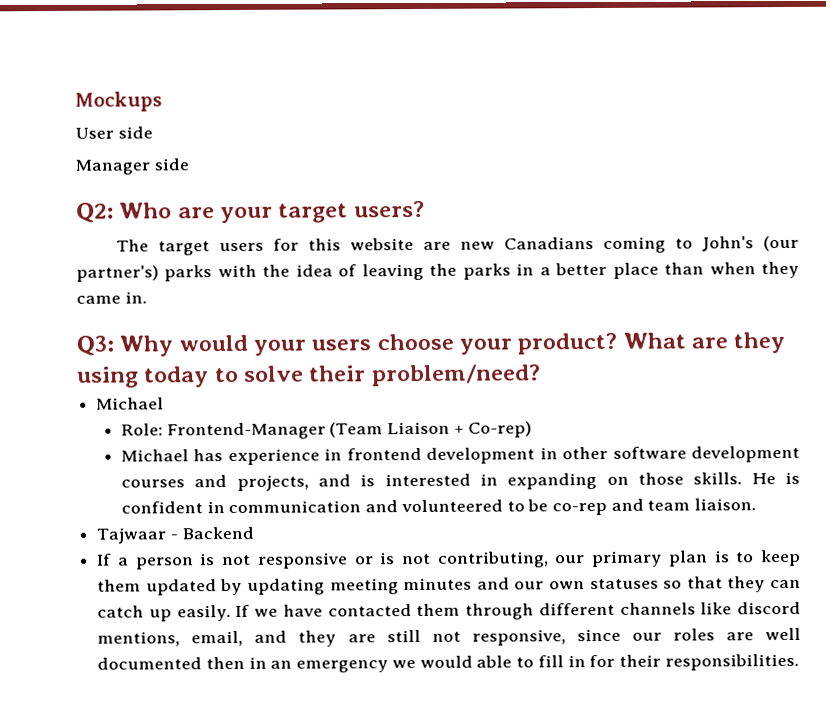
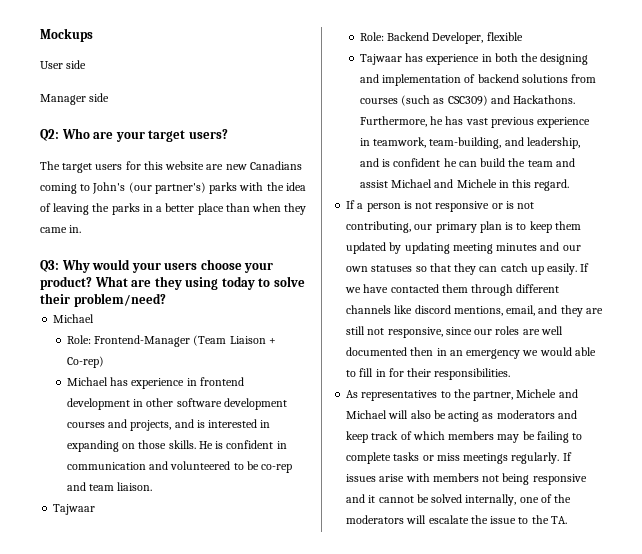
[169,534,178,540] - -> [359,32,384,41] // Role:
(254, 533) none -> [432,32,523,44] [359,53,589,65] [359,74,597,86] [359,95,576,106] [359,116,591,128] [359,137,580,149] [359,158,575,167] [359,179,570,191] Developer, flexible // Tajwaar has experience in both the designing and implementation of backend solutions from courses (such as CSC309) and Hackathons. Furthermore, he has vast previous experience in teamwork, team-building, and leadership, and is confident he can build the team and assist Michael and Michele in this regard.
(799, 662) none -> [346,389,578,401] [346,410,577,422] [346,431,583,443] [346,452,572,464] [346,473,587,485] [346,494,572,506] [346,515,567,524] // As representatives to the partner, Michele and Michael will also be acting as moderators and keep track of which members may be failing to complete tasks or miss meetings regularly. If issues arise with members not being responsive and it cannot be solved internally, one of the moderators will escalate the issue to the TA.

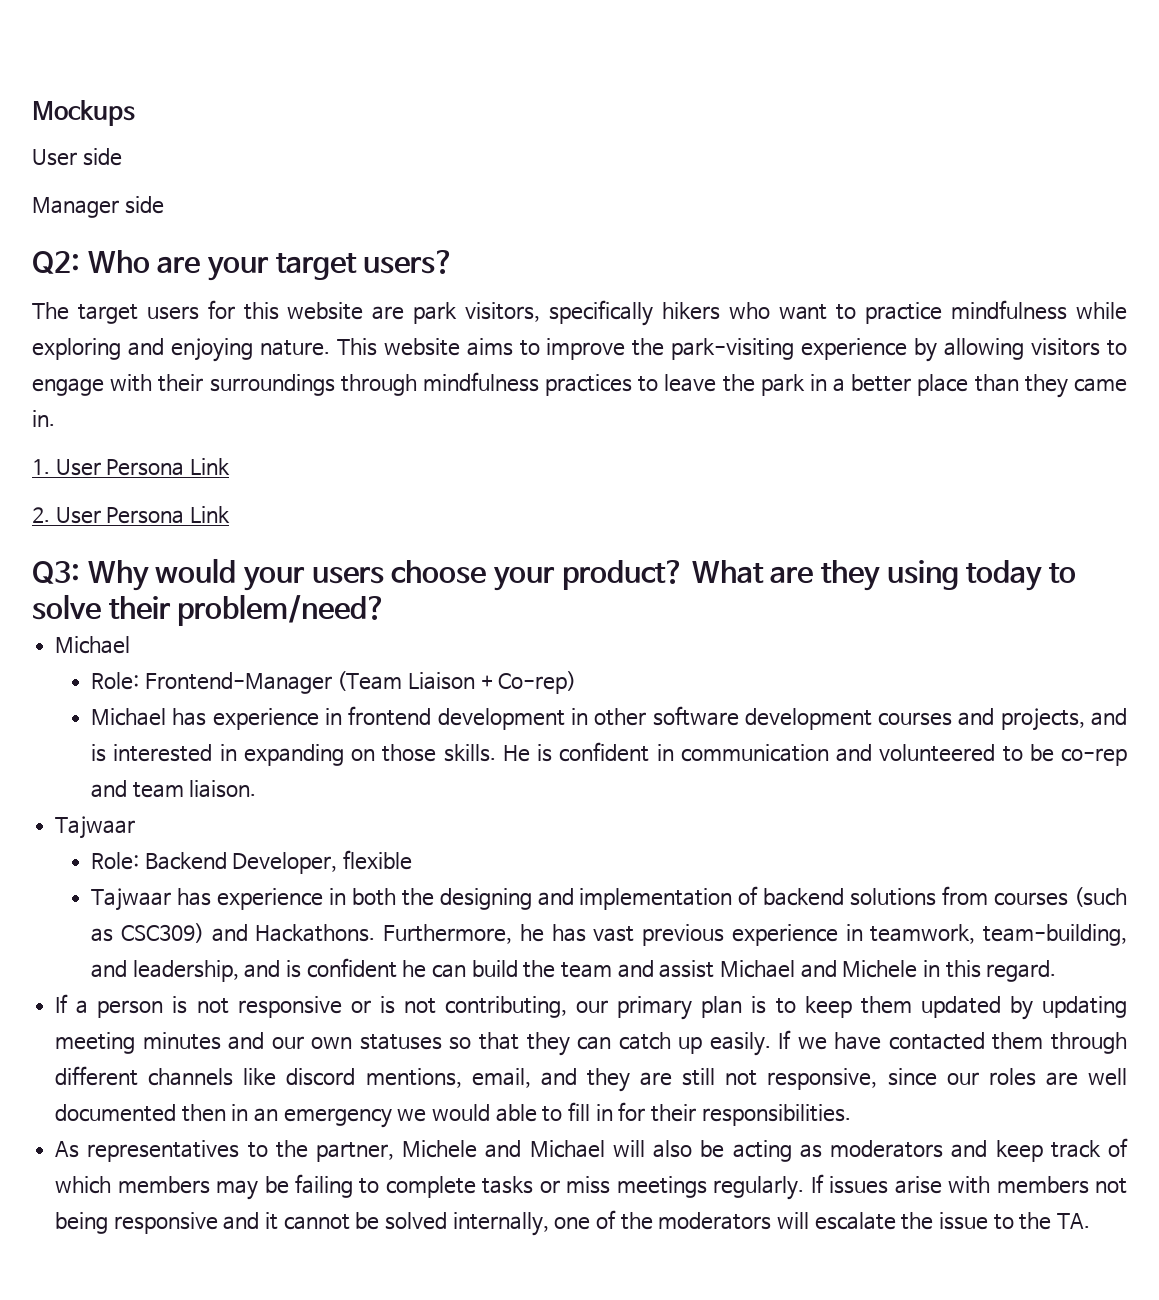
[225,161,302,170] [40,182,306,194] [40,203,140,215] new Canadians coming to John's (our partner's) parks with the idea of leaving the parks -> [413,300,1127,326] [32,338,1127,362] [32,372,805,396] park visitors, specifically hikers who want to practice mindfulness while exploring and enjoying nature. This website aims to improve the park-visiting experience by allowing visitors to engage with their surroundings through mindfulness practices to leave the park
[252,203,282,212] when -> (1019, 383) none
(82, 229) none -> [32,458,231,476] [32,506,231,524] // 1. User Persona Link // 2. User Persona Link

